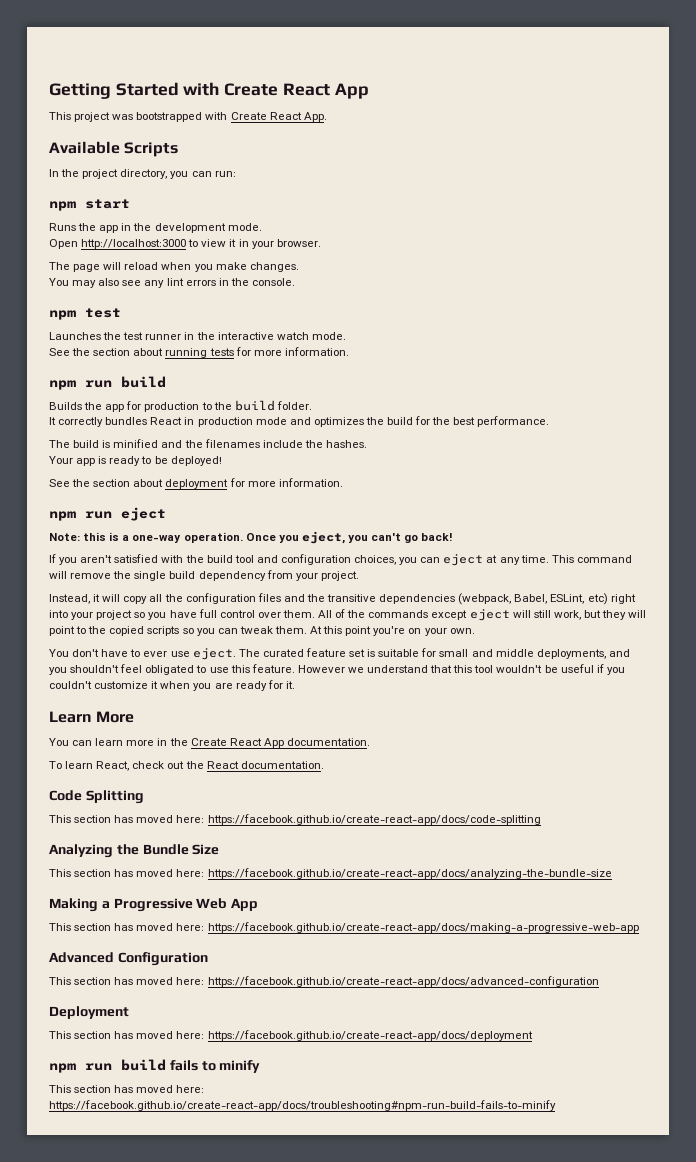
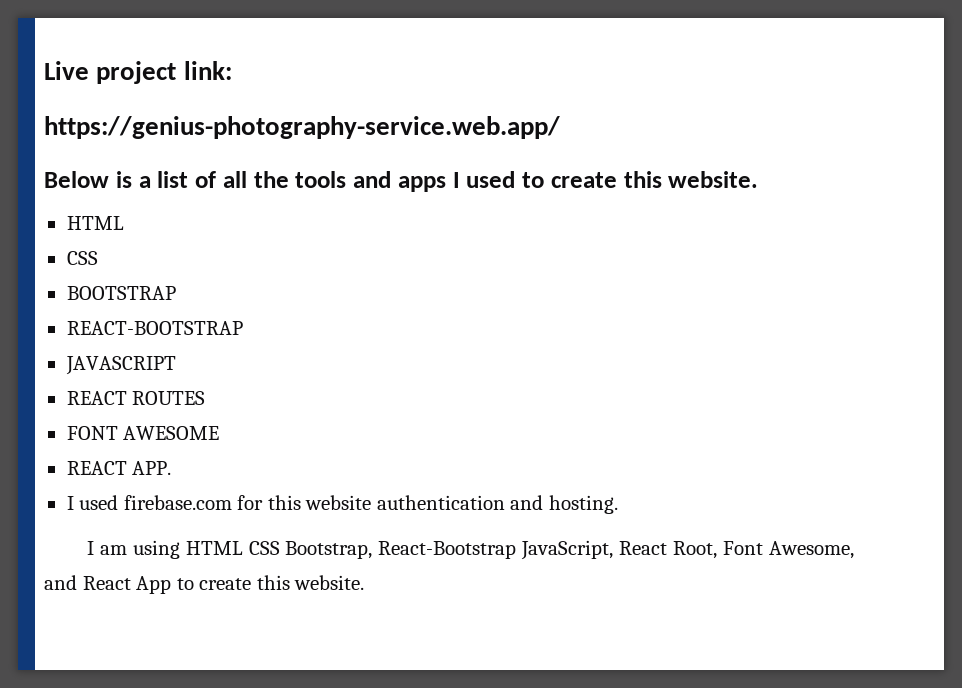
[49,82,369,99] [49,112,327,122] [49,141,179,157] [49,169,236,179] [49,199,130,211] [49,223,262,233] [49,239,321,249] [49,262,299,272] [49,278,295,288] [49,308,121,320] [49,332,346,340] [49,347,349,358] [49,376,166,390] [49,400,312,412] [49,416,550,427] [49,439,367,448] [49,456,222,466] [49,478,343,489] [49,507,166,521] [49,531,454,544] [49,554,632,566] [49,570,359,581] [49,593,636,605] [49,609,647,621] [49,626,475,636] [49,648,630,660] [49,664,625,675] [49,680,295,691] [49,711,135,723] [49,738,370,748] [49,761,324,771] [49,790,144,804] [49,814,541,825] [49,844,220,858] [49,868,612,879] [49,898,259,912] [49,922,639,933] [49,952,208,966] [49,976,599,987] [49,1006,129,1019] [49,1030,533,1041] [49,1059,261,1073] [49,1085,205,1093] [49,1100,556,1111] Getting Started with Create React App // This project was bootstrapped with Create React App. // Available Scripts // In the project directory, you can run: // npm start // Runs the app in the development mode. // Open http://localhost:3000 to view it in your browser. // The page will reload when you make changes. // You may also see any lint errors in the console. // npm test // Launches the test runner in the interactive watch mode. // See the section about running tests for more information. // npm run build // Builds the app for production to the build folder. // It correctly bundles React in production mode and optimizes the build for the best performance. // The build is minified and the filenames include the hashes. // Your app is ready to be deployed! // See the section about deployment for more information. // npm run eject // Note: this is a one-way operation. Once you eject, you can't go back! // If you aren't satisfied with the build tool and configuration choices, you can eject at any time. This command will remove the single build dependency from your project. // Instead, it will copy all the configuration files and the transitive dependencies (webpack, Babel, ESLint, etc) right into your project so you have full control over them. All of the commands except eject will still work, but they will point to the copied scripts so you can tweak them. At this point you're on your own. // You don't have to ever use eject. The curated feature set is suitable for small and middle deployments, and you shouldn't feel obligated to use this feature. However we understand that this tool wouldn't be useful if you couldn't customize it when you are ready for it. // Learn More // You can learn more in the Create React App documentation. // To learn React, check out the React documentation. // Code Splitting // This section has moved here: https://facebook.github.io/create-react-app/docs/code-splitting // Analyzing the Bundle Size // This section has moved here: https://facebook.github.io/create-react-app/docs/analyzing-the-bundle-size // Making a Progressive Web App // This section has moved here: https://facebook.github.io/create-react-app/docs/making-a-progressive-web-app // Advanced Configuration // This section has moved here: https://facebook.github.io/create-react-app/docs/advanced-configuration // Deployment // This section has moved here: https://facebook.github.io/create-react-app/docs/deployment // npm run build fails to minify // This section has moved here: https://facebook.github.io/create-react-app/docs/troubleshooting#npm-run-build-fails-to-minify -> [44,61,232,84] [44,116,560,139] [44,171,759,192] [66,216,124,230] [66,251,98,265] [66,286,176,300] [66,321,243,335] [65,356,176,375] [66,391,206,405] [66,426,220,440] [66,461,172,475] [66,495,618,514] [86,540,854,560] [44,575,365,594] Live project link: // https://genius-photography-service.web.app/ // Below is a list of all the tools and apps I used to create this website. // HTML // CSS // BOOTSTRAP // REACT-BOOTSTRAP // JAVASCRIPT // REACT ROUTES // FONT AWESOME // REACT APP. // I used firebase.com for this website authentication and hosting. // I am using HTML CSS Bootstrap, React-Bootstrap JavaScript, React Root, Font Awesome, and React App to create this website.

